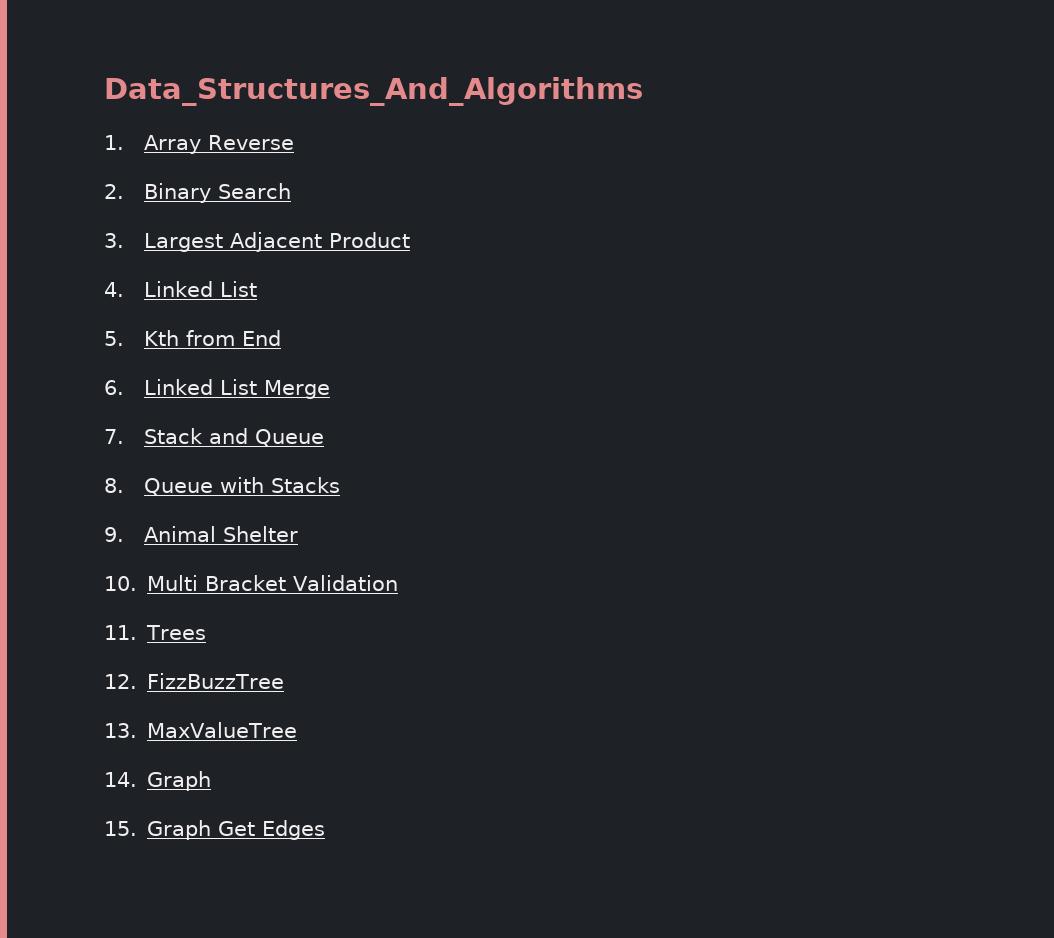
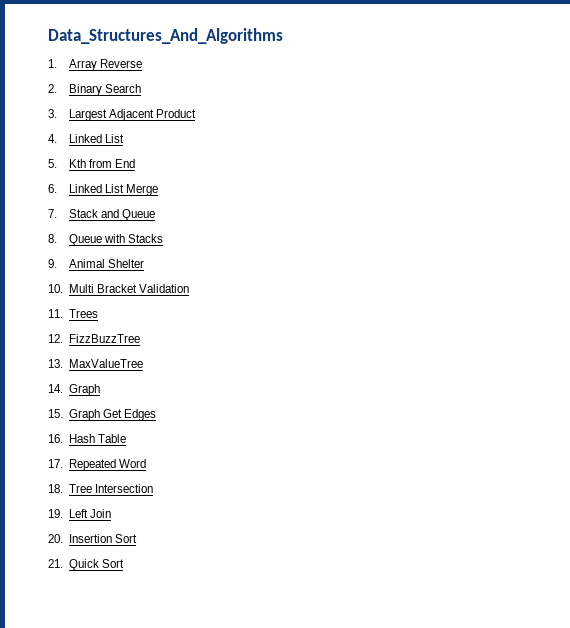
(326, 830) none -> [48,434,127,443] [48,459,147,471] [48,484,154,493] [48,509,112,518] [48,534,138,543] [48,559,125,571] // 16. Hash Table // 17. Repeated Word // 18. Tree Intersection // 19. Left Join // 20. Insertion Sort // 21. Quick Sort

